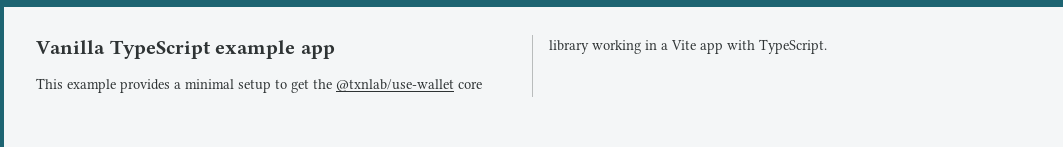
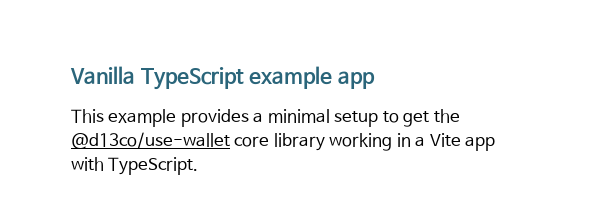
[336,79,454,92] @txnlab/use-wallet -> [71,132,230,149] @d13co/use-wallet

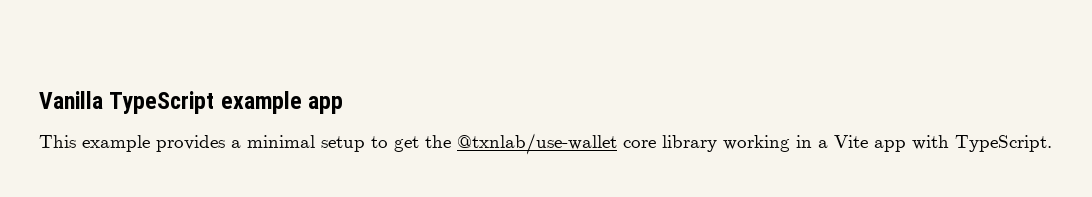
[71,132,230,149] @d13co/use-wallet -> [457,133,617,155] @txnlab/use-wallet

